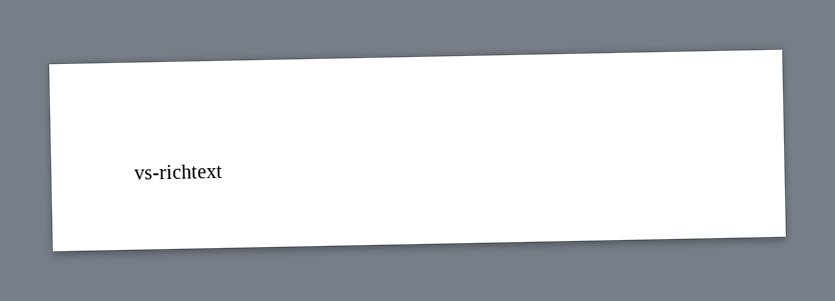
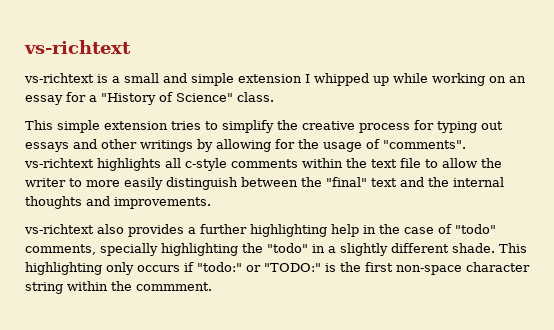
[134,163,223,180] vs-richtext -> [24,40,131,54] [24,73,526,86] [25,92,274,105] [25,120,503,133] [25,139,466,152] [24,158,502,171] [25,177,504,190] [25,196,211,209] [24,224,496,237] [25,243,527,256] [25,262,530,275] [25,281,212,294] vs-richtext // vs-richtext is a small and simple extension I whipped up while working on an essay for a "History of Science" class. // This simple extension tries to simplify the creative process for typing out essays and other writings by allowing for the usage of "comments". vs-richtext highlights all c-style comments within the text file to allow the writer to more easily distinguish between the "final" text and the internal thoughts and improvements. // vs-richtext also provides a further highlighting help in the case of "todo" comments, specially highlighting the "todo" in a slightly different shade. This highlighting only occurs if "todo:" or "TODO:" is the first non-space character string within the commment.

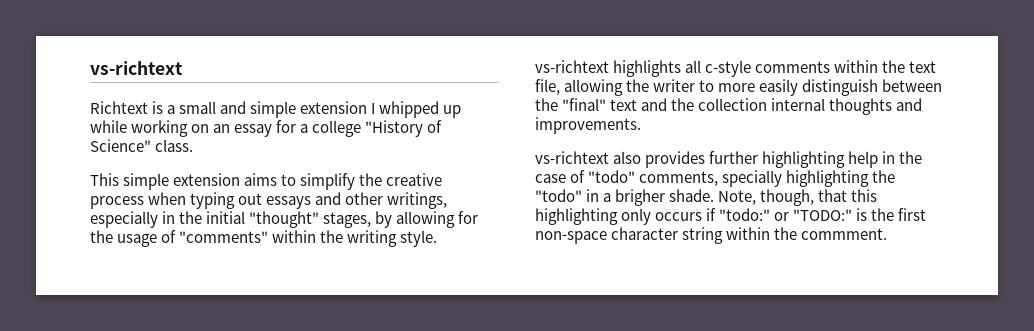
[24,73,94,83] vs-richtext -> [90,101,148,114] Richtext
(97, 98) none -> [312,120,362,137] college
[171,121,201,130] tries -> [244,173,278,186] aims
[414,120,434,130] for -> [148,192,187,205] when
[140,140,193,152] writings -> [387,192,448,209] [90,211,372,228] writings, especially in the initial "thought" stages,
[383,140,466,149] "comments". -> [179,230,438,247] "comments" within the writing style.
[400,158,477,168] file to allow -> [535,79,624,96] file, allowing
(449, 182) none -> [698,98,768,111] collection
[188,227,196,234] a -> (706, 159) none
[340,243,527,256] slightly different shade. This -> [615,189,878,206] brigher shade. Note, though, that this

